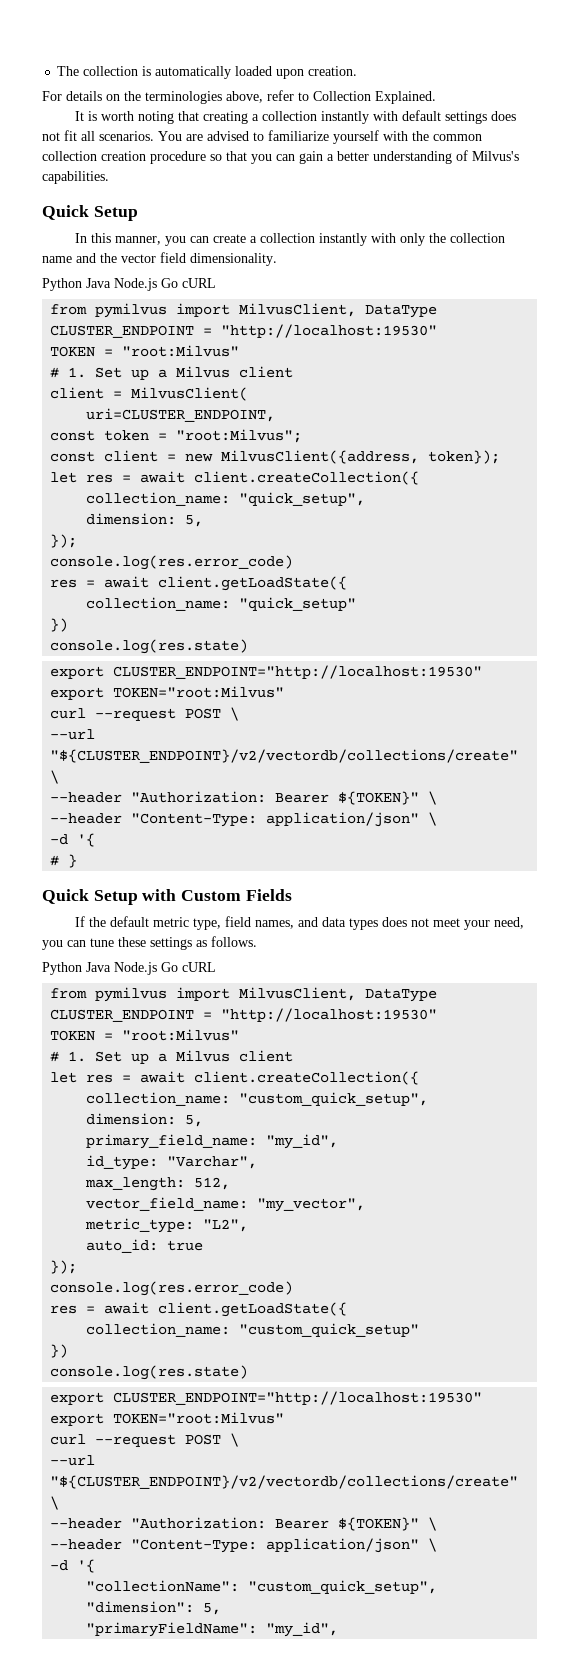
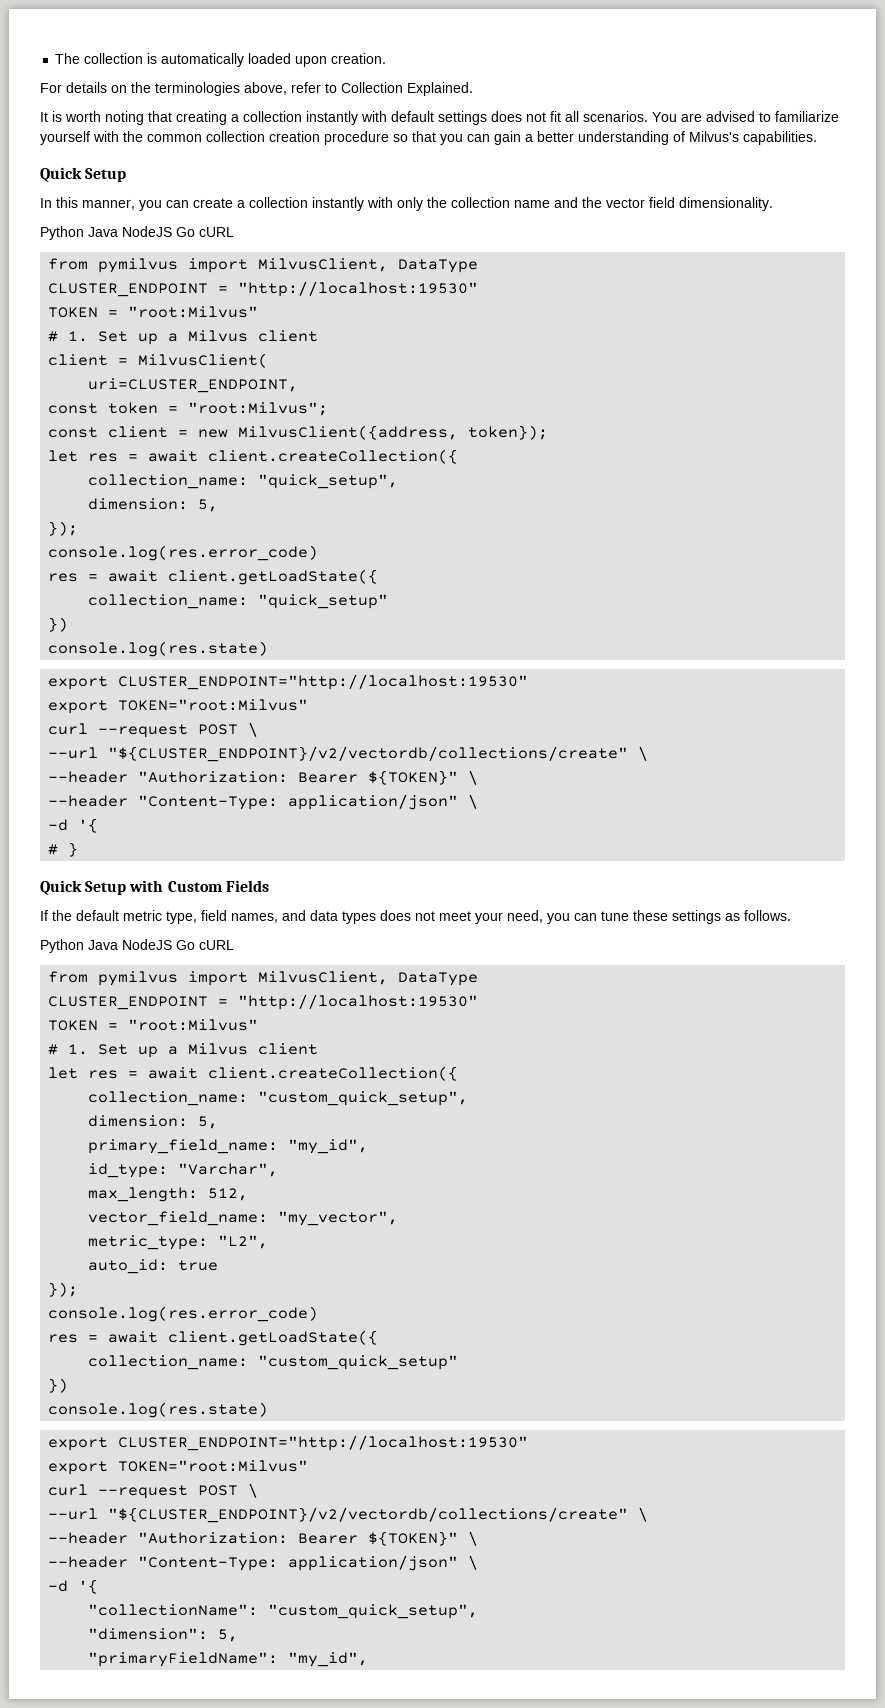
[114,278,157,291] Node.js -> [122,226,172,237] NodeJS
[114,962,157,975] Node.js -> [122,939,172,950] NodeJS

